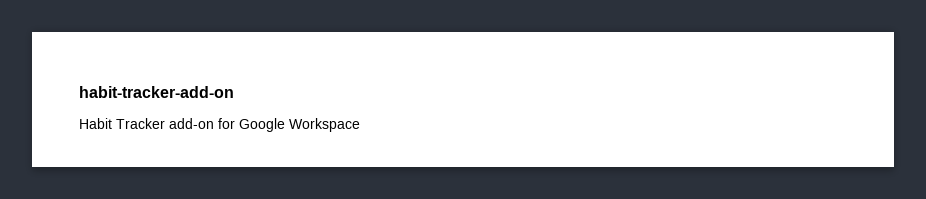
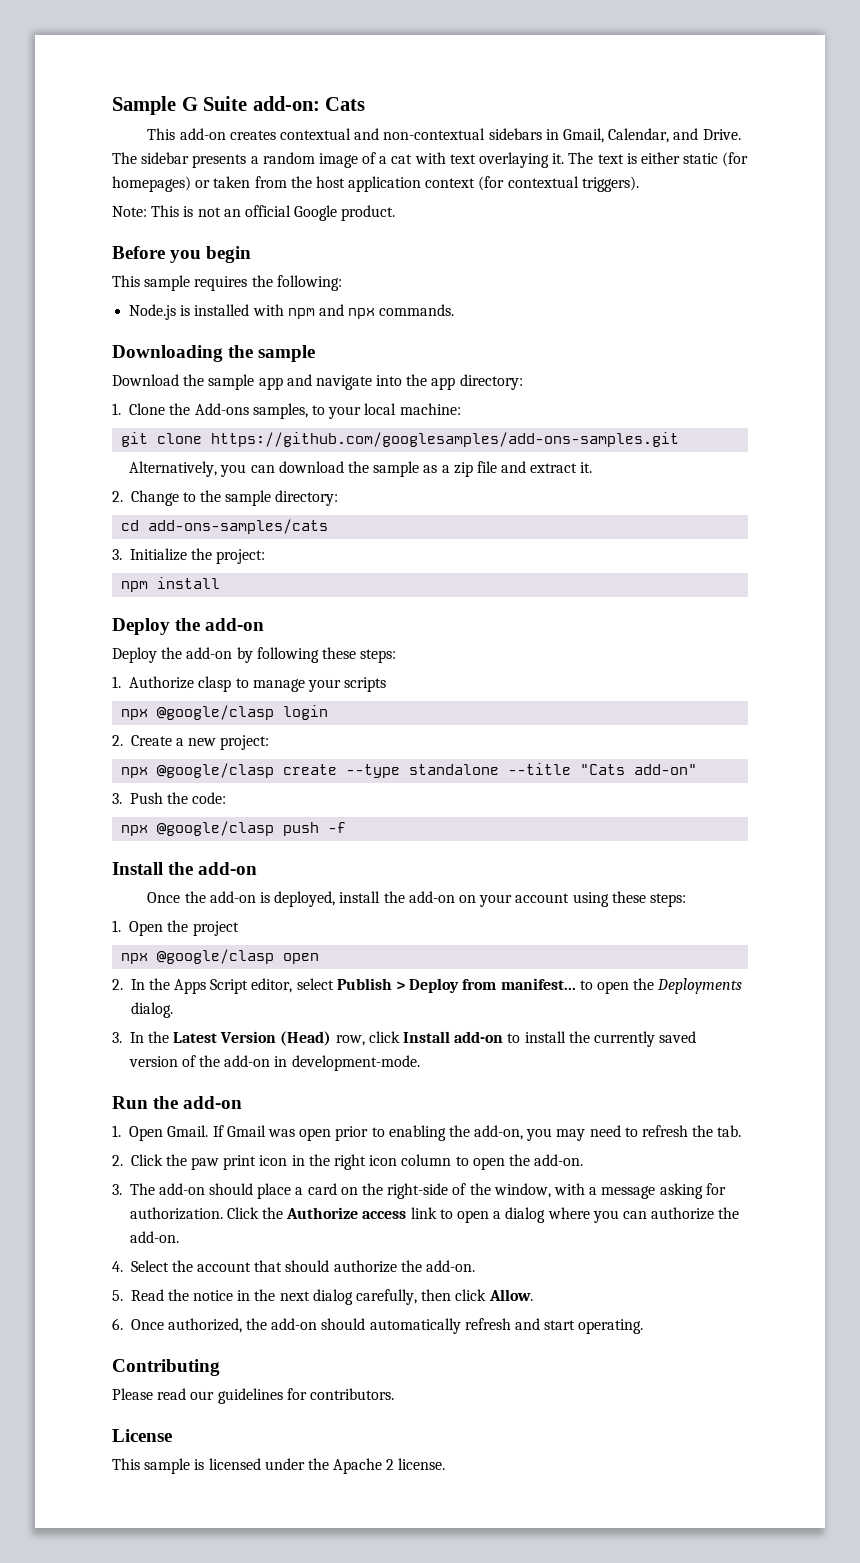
[79,86,234,98] [79,118,360,132] habit-tracker-add-on // Habit Tracker add-on for Google Workspace -> [112,96,366,115] [147,128,741,143] [112,152,749,168] [112,176,639,192] [112,205,396,221] [112,246,252,263] [112,275,342,291] [129,304,455,320] [112,345,316,362] [112,374,523,390] [112,403,461,419] [121,432,680,447] [129,461,593,477] [112,490,339,506] [121,519,329,534] [112,548,266,564] [121,577,221,592] [112,618,265,635] [112,647,397,663] [112,676,387,692] [121,705,329,720] [112,735,270,750] [121,763,698,778] [112,792,227,804] [121,821,347,836] [112,862,258,875] [147,891,686,907] [112,920,239,936] [121,949,320,964] [112,978,743,994] [130,1002,173,1018] [112,1031,697,1047] [128,1055,420,1071] [112,1096,243,1109] [112,1125,742,1141] [112,1154,584,1170] [112,1183,726,1199] [129,1207,740,1223] [129,1231,179,1243] [112,1260,476,1273] [112,1289,533,1305] [112,1318,644,1334] [112,1359,220,1376] [112,1388,394,1404] [112,1429,172,1442] [112,1458,446,1474] Sample G Suite add-on: Cats // This add-on creates contextual and non-contextual sidebars in Gmail, Calendar, and Drive. The sidebar presents a random image of a cat with text overlaying it. The text is either static (for homepages) or taken from the host application context (for contextual triggers). // Note: This is not an official Google product. // Before you begin // This sample requires the following: // Node.js is installed with npm and npx commands. // Downloading the sample // Download the sample app and navigate into the app directory: // 1. Clone the Add-ons samples, to your local machine: // git clone https://github.com/googlesamples/add-ons-samples.git // Alternatively, you can download the sample as a zip file and extract it. // 2. Change to the sample directory: // cd add-ons-samples/cats // 3. Initialize the project: // npm install // Deploy the add-on // Deploy the add-on by following these steps: // 1. Authorize clasp to manage your scripts // npx @google/clasp login // 2. Create a new project: // npx @google/clasp create --type standalone --title "Cats add-on" // 3. Push the code: // npx @google/clasp push -f // Install the add-on // Once the add-on is deployed, install the add-on on your account using these steps: // 1. Open the project // npx @google/clasp open // 2. In the Apps Script editor, select Publish > Deploy from manifest... to open the Deployments dialog. // 3. In the Latest Version (Head) row, click Install add-on to install the currently saved version of the add-on in development-mode. // Run the add-on // 1. Open Gmail. If Gmail was open prior to enabling the add-on, you may need to refresh the tab. // 2. Click the paw print icon in the right icon column to open the add-on. // 3. The add-on should place a card on the right-side of the window, with a message asking for authorization. Click the Authorize access link to open a dialog where you can authorize the add-on. // 4. Select the account that should authorize the add-on. // 5. Read the notice in the next dialog carefully, then click Allow. // 6. Once authorized, the add-on should automatically refresh and start operating. // Contributing // Please read our guidelines for contributors. // License // This sample is licensed under the Apache 2 license.

